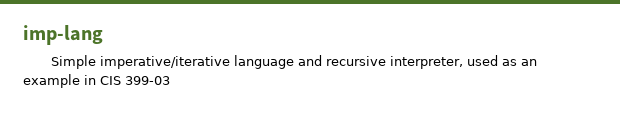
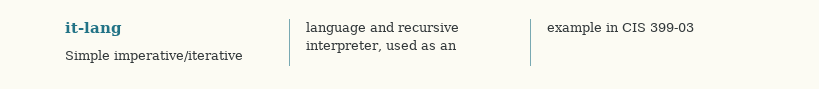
[23,25,103,45] imp-lang -> [65,22,122,36] it-lang

